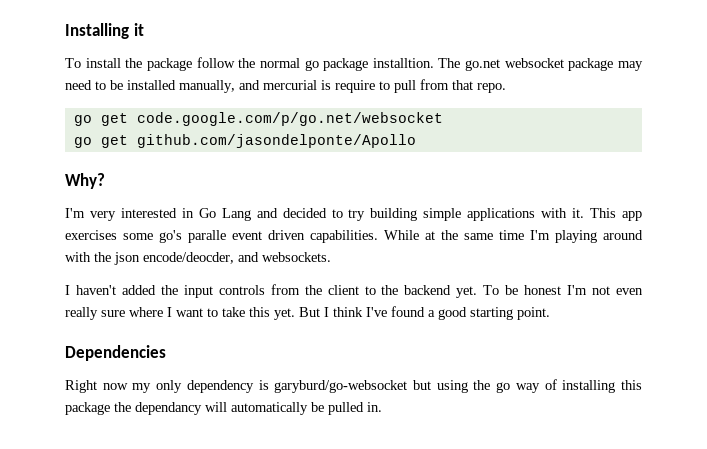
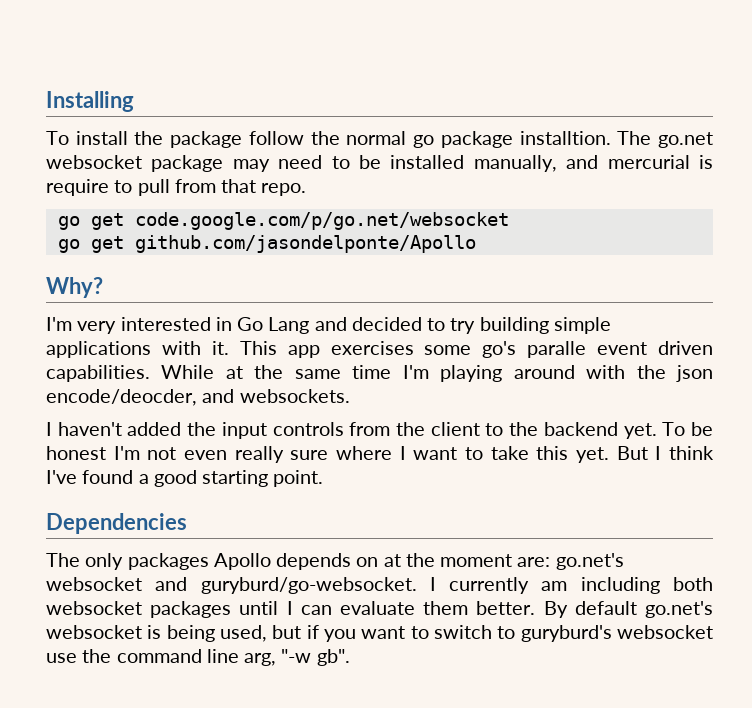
[133,23,144,36] it -> (134, 101) none
[65,379,642,393] [65,402,382,415] Right now my only dependency is garyburd/go-websocket but using the go way of installing this package the dependancy will automatically be pulled in. -> [46,553,624,570] [46,577,713,594] [46,601,713,618] [46,625,713,642] [46,649,350,666] The only packages Apollo depends on at the moment are: go.net's websocket and guryburd/go-websocket. I currently am including both websocket packages until I can evaluate them better. By default go.net's websocket is being used, but if you want to switch to guryburd's websocket use the command line arg, "-w gb".

